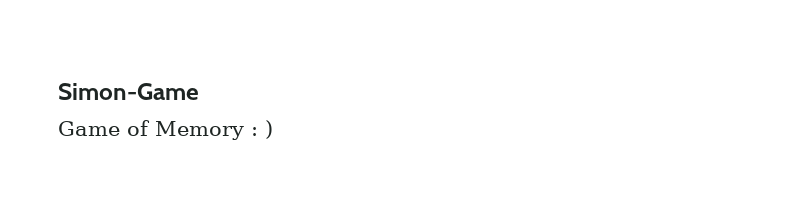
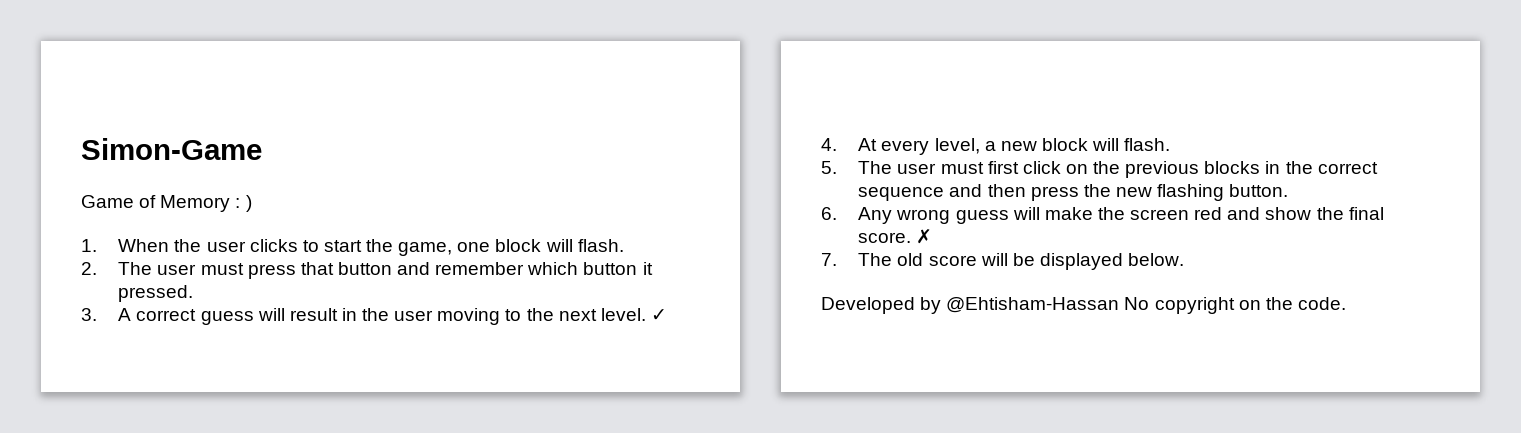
(273, 129) none -> [81,239,624,256] [81,262,653,279] [118,285,194,302] [81,308,667,325] [821,138,1171,155] [821,161,1378,178] [858,184,1289,201] [821,207,1384,224] [858,229,933,244] [821,253,1185,270] [821,297,1346,314] // 1. When the user clicks to start the game, one block will flash. // 2. The user must press that button and remember which button it pressed. // 3. A correct guess will result in the user moving to the next level. ✓ // 4. At every level, a new block will flash. // 5. The user must first click on the previous blocks in the correct sequence and then press the new flashing button. // 6. Any wrong guess will make the screen red and show the final score. ✗ // 7. The old score will be displayed below. // Developed by @Ehtisham-Hassan No copyright on the code.

